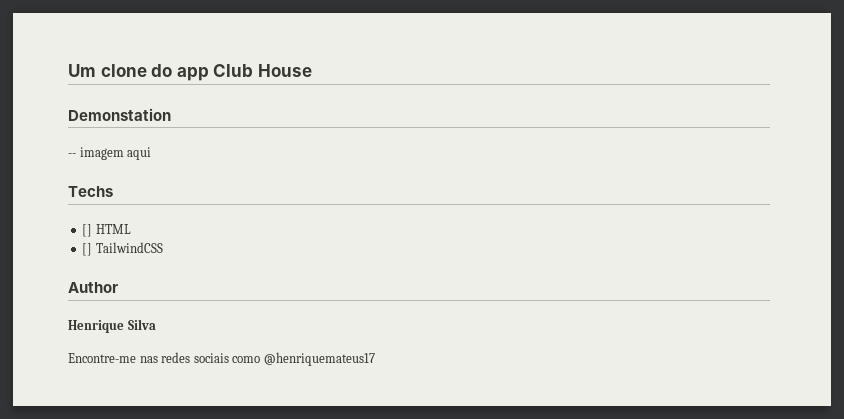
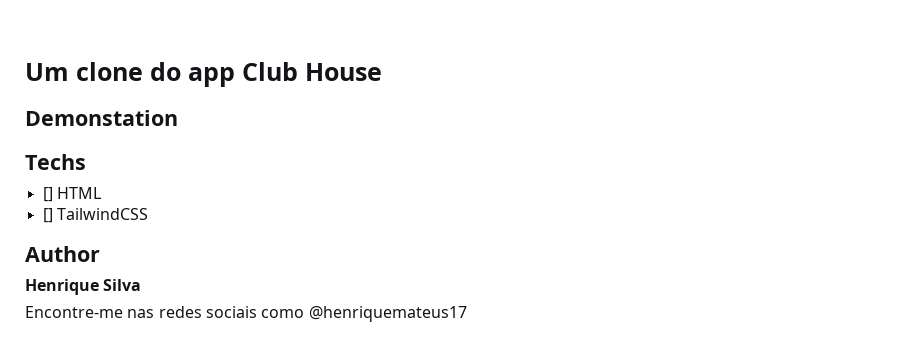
[68,147,152,160] // -- imagem aqui -> (178, 118) none

